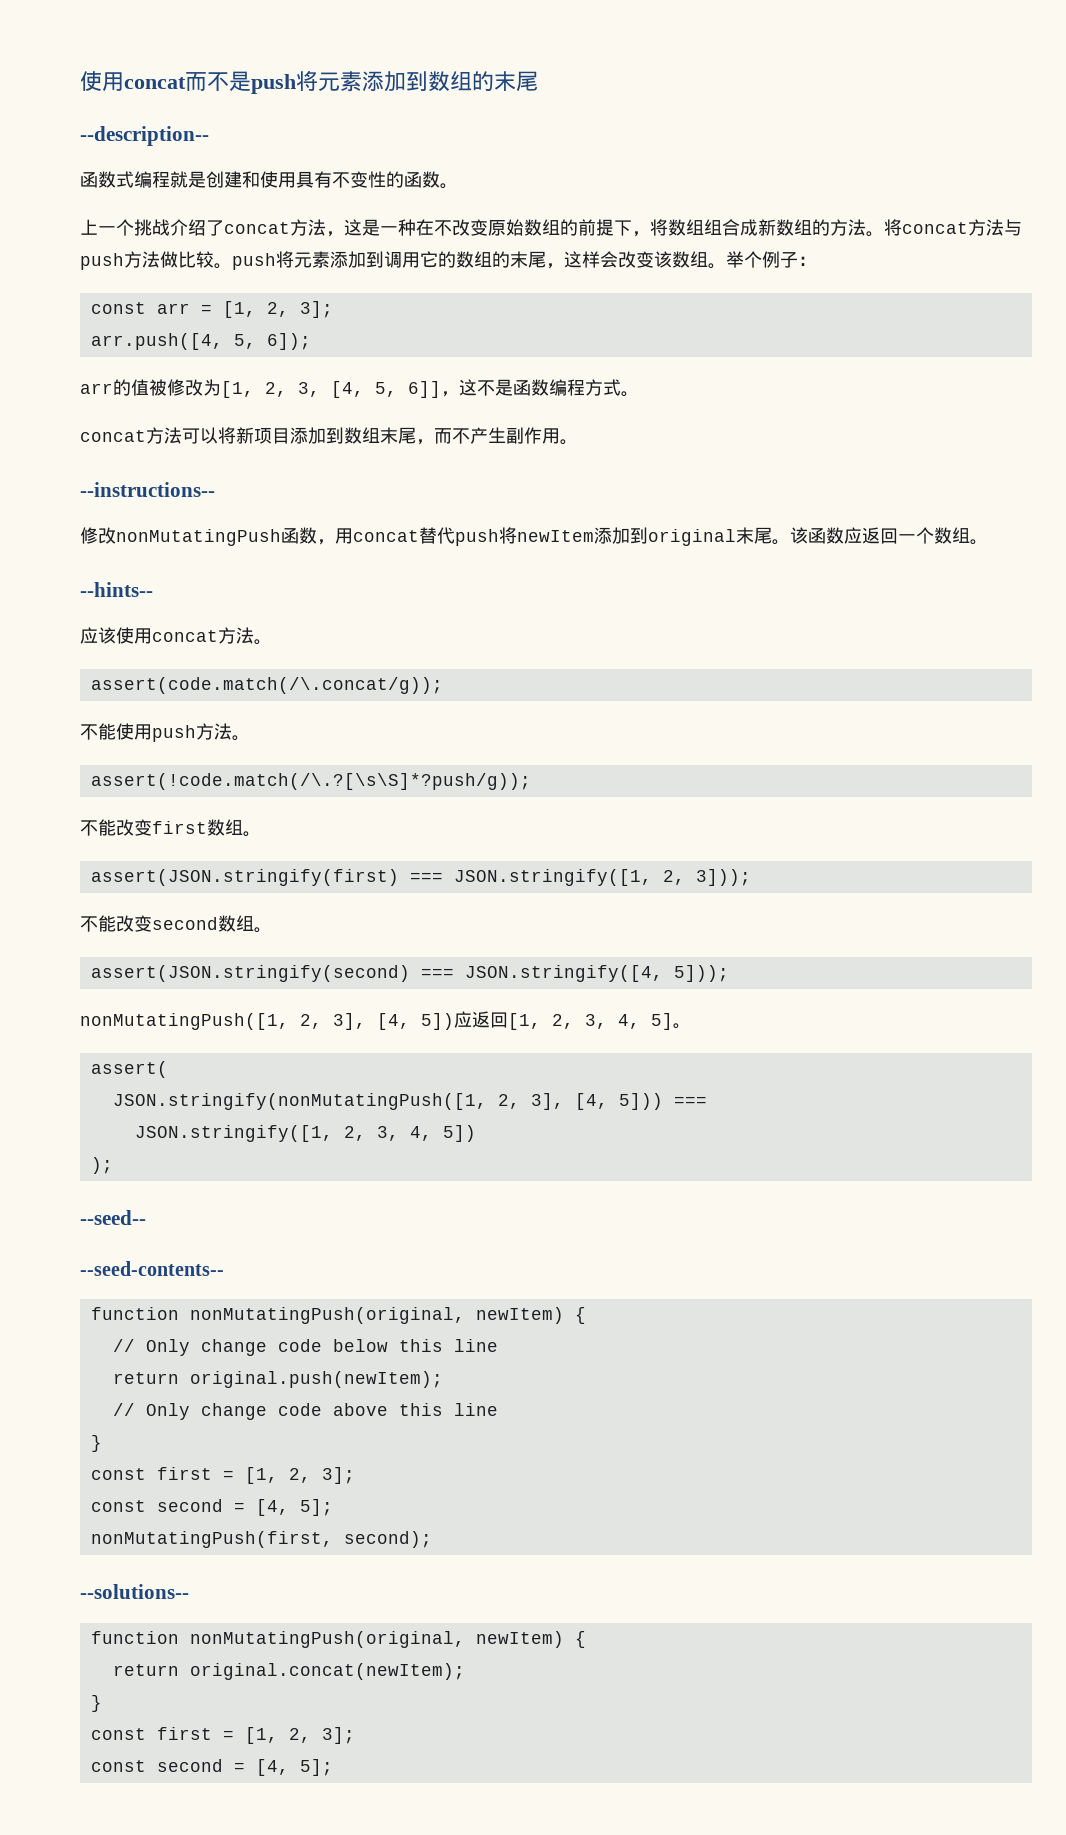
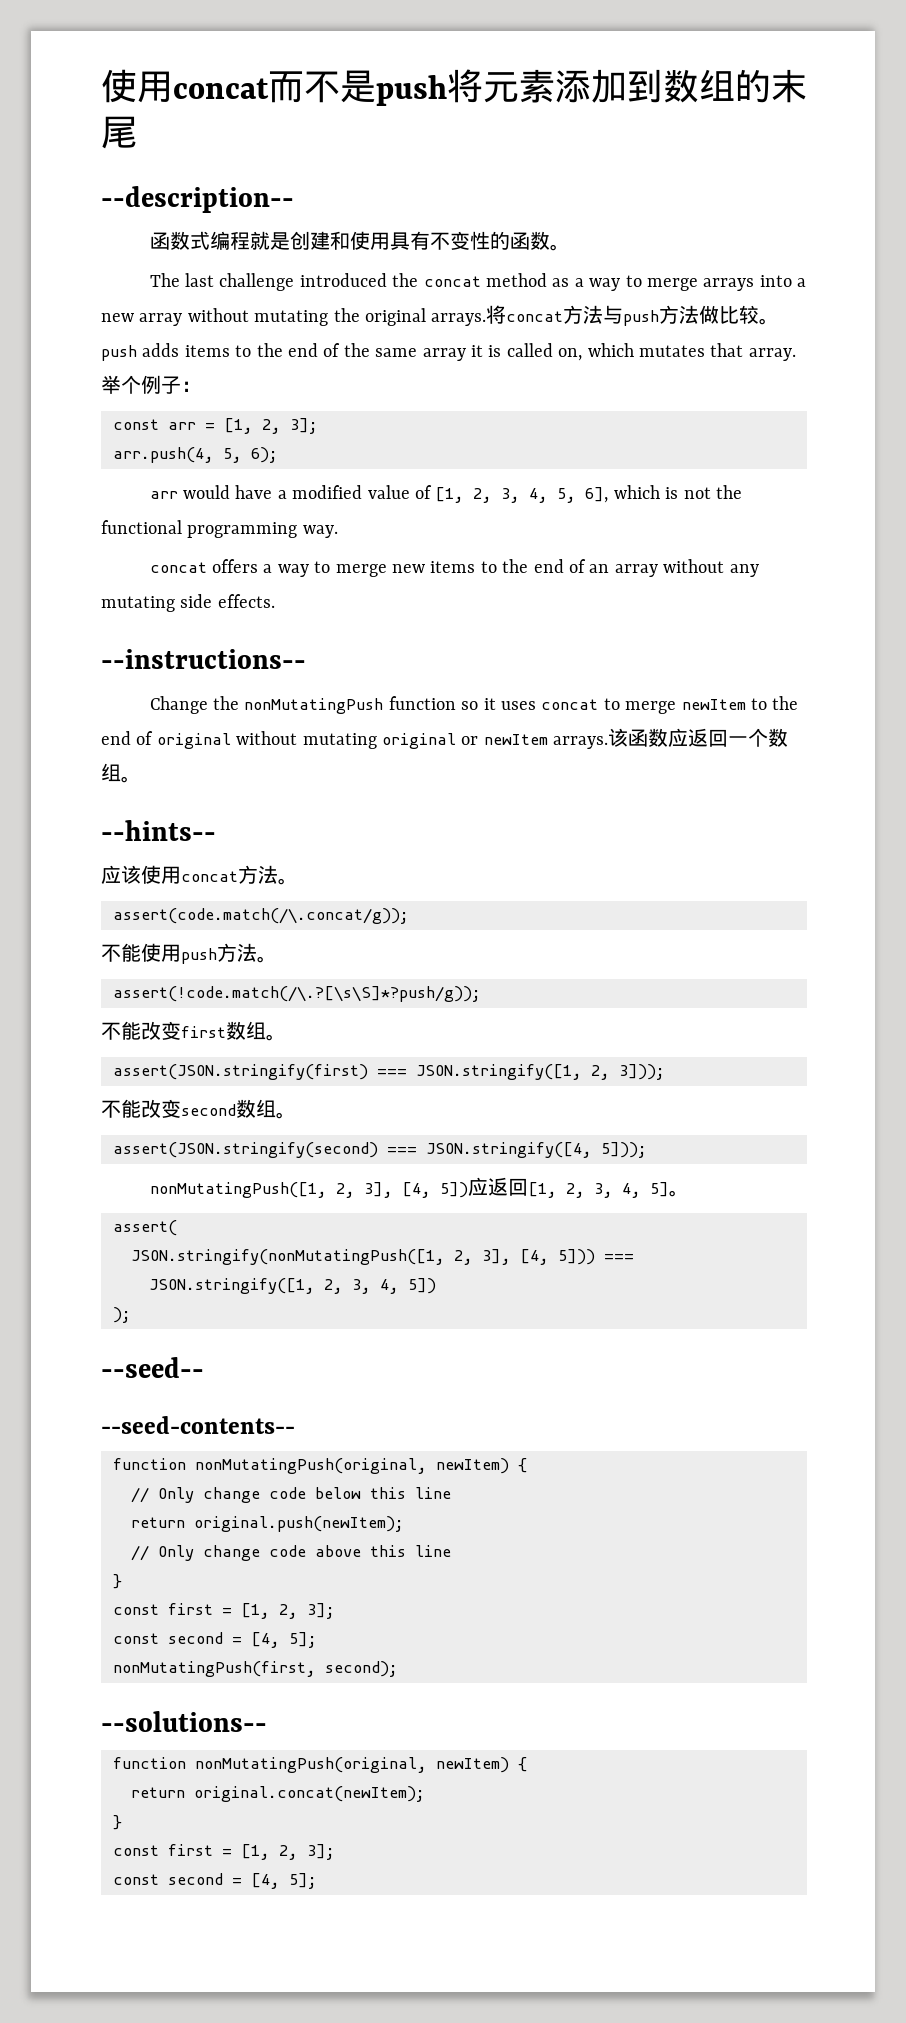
[80,219,884,237] 上一个挑战介绍了concat方法，这是一种在不改变原始数组的前提下，将数组组合成新数组的方法。 -> [149,273,807,291] [101,308,487,326] The last challenge introduced the concat method as a way to merge arrays into a new array without mutating the original arrays.
[276,251,726,269] 将元素添加到调用它的数组的末尾，这样会改变该数组。 -> [142,343,796,361] adds items to the end of the same array it is called on, which mutates that array.
[90,333,311,350] [80,379,639,398] [80,427,578,445] [80,482,215,497] [80,527,790,546] arr.push([4, 5, 6]); // arr的值被修改为[1, 2, 3, [4, 5, 6]]，这不是函数编程方式。 // concat方法可以将新项目添加到数组末尾，而不产生副作用。 // --instructions-- // 修改nonMutatingPush函数，用concat替代push将newItem添加到original末尾。 -> [113,447,278,463] [149,485,743,503] [101,520,338,538] [149,559,759,577] [101,594,275,612] [101,649,306,669] [149,696,799,714] [101,731,609,749] arr.push(4, 5, 6); // arr would have a modified value of [1, 2, 3, 4, 5, 6], which is not the functional programming way. // concat offers a way to merge new items to the end of an array without any mutating side effects. // --instructions-- // Change the nonMutatingPush function so it uses concat to merge newItem to the end of original without mutating original or newItem arrays.

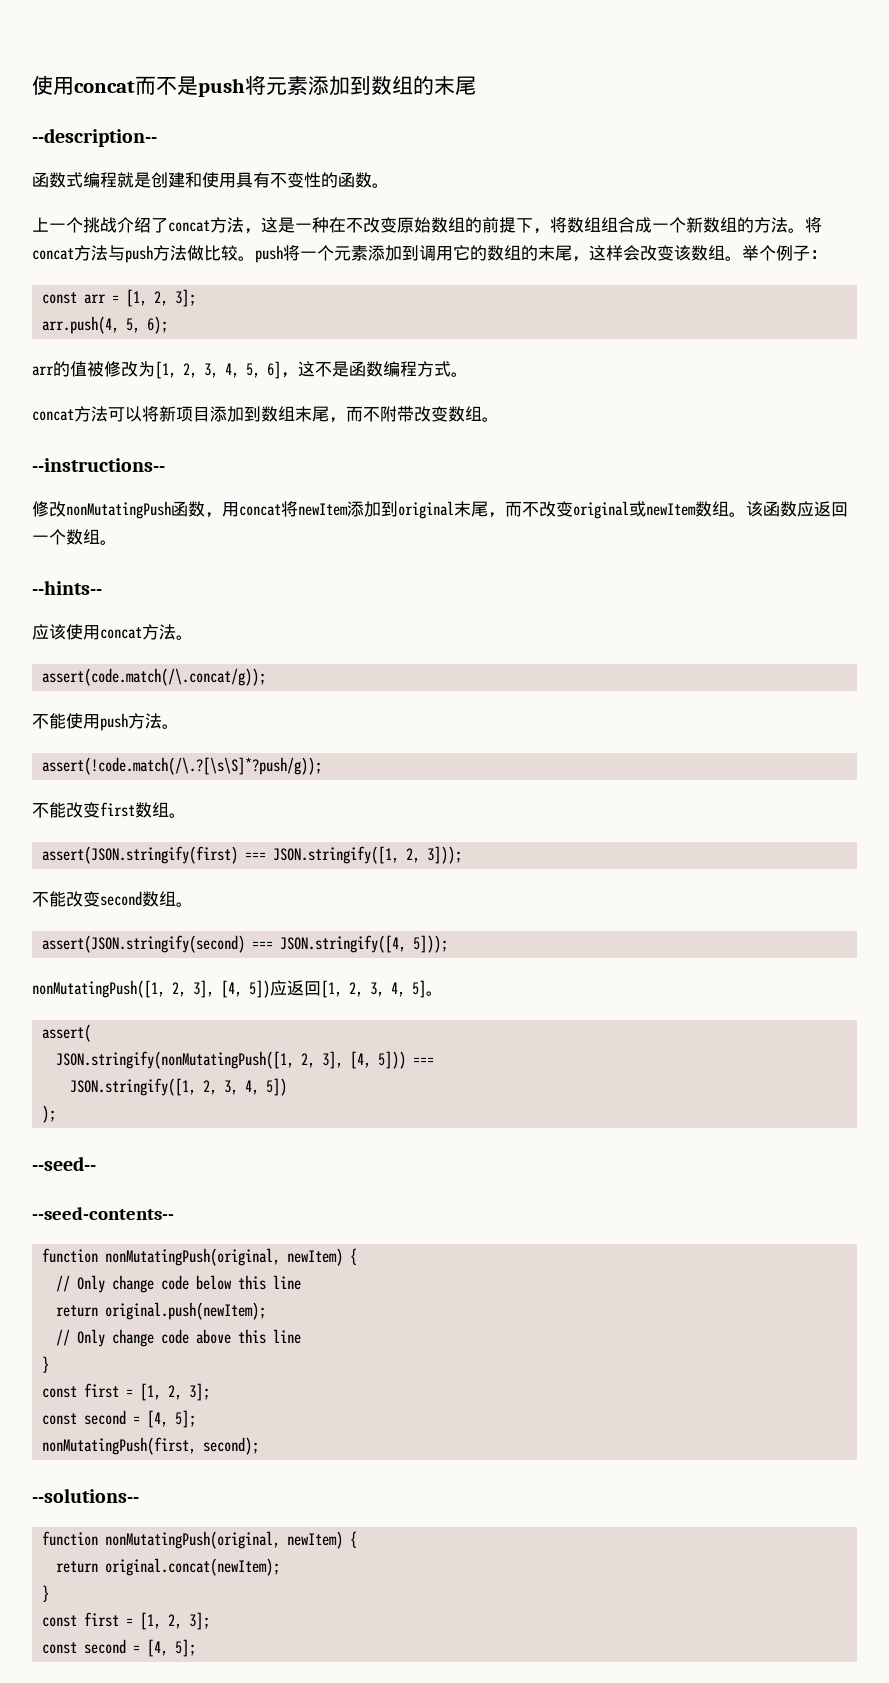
[149,273,807,291] [101,308,487,326] The last challenge introduced the concat method as a way to merge arrays into a new array without mutating the original arrays. -> [32,217,805,234] 上一个挑战介绍了concat方法，这是一种在不改变原始数组的前提下，将数组组合成一个新数组的方法。
[142,343,796,361] adds items to the end of the same array it is called on, which mutates that array. -> [283,245,742,262] 将一个元素添加到调用它的数组的末尾，这样会改变该数组。
[183,485,433,499] would have a modified value of -> [53,361,155,377] 的值被修改为
[585,485,743,503] [101,520,338,538] [149,559,759,577] [101,594,275,612] [101,649,306,669] [149,696,799,714] [101,731,609,749] 6], which is not the functional programming way. // concat offers a way to merge new items to the end of an array without any mutating side effects. // --instructions-- // Change the nonMutatingPush function so it uses concat to merge newItem to the end of original without mutating original or newItem arrays. -> [267,361,468,379] [32,406,499,423] [32,458,165,472] [32,501,746,519] 6]，这不是函数编程方式。 // concat方法可以将新项目添加到数组末尾，而不附带改变数组。 // --instructions-- // 修改nonMutatingPush函数，用concat将newItem添加到original末尾，而不改变original或newItem数组。

